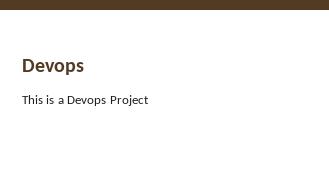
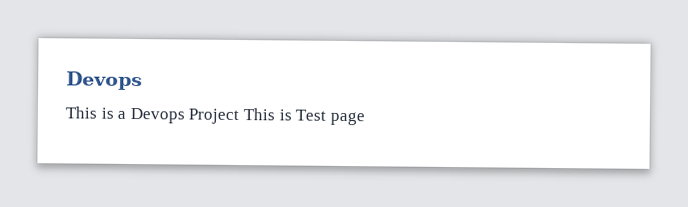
(149, 100) none -> [242,108,365,126] This is Test page

